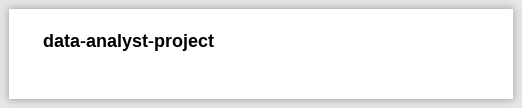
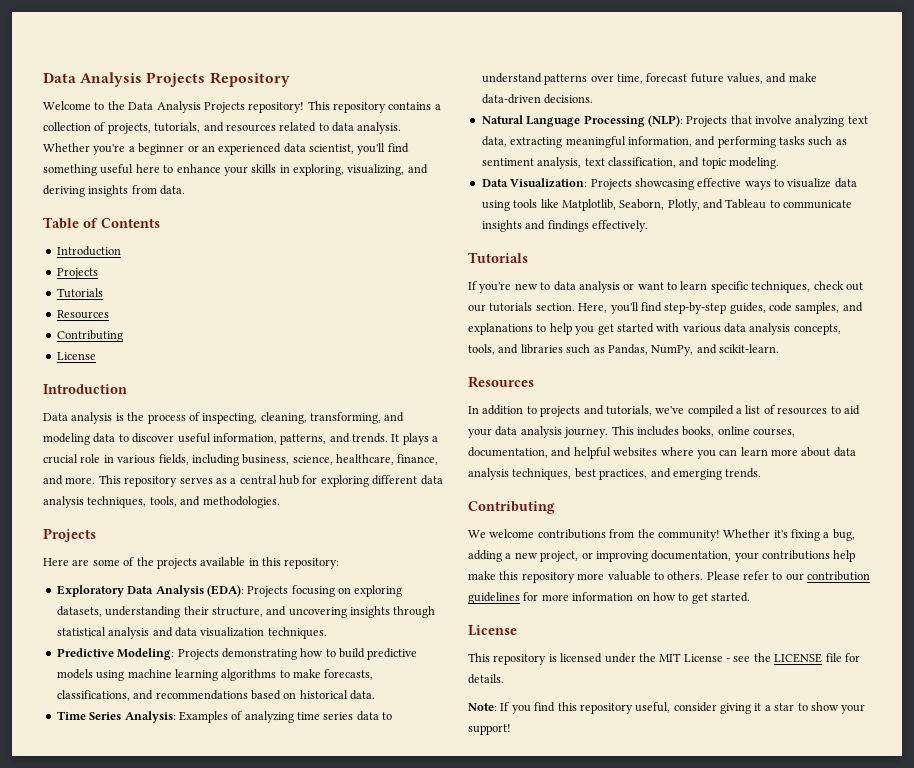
[43,34,214,51] data-analyst-project -> [43,72,290,87] [43,101,441,113] [43,122,402,134] [43,143,409,155] [43,164,428,176] [43,185,186,197] [43,217,160,229] [56,246,121,256] [56,268,98,279] [56,288,103,298] [56,310,109,319] [56,330,123,342] [56,352,96,360] [43,384,127,394] [43,412,405,424] [43,433,439,445] [43,454,439,466] [43,475,443,487] [43,496,280,508] [43,528,96,542] [43,557,340,569] [56,585,403,597] [56,606,436,618] [56,627,327,639] [56,648,418,660] [56,669,374,681] [56,690,375,701] [56,711,393,723] [481,73,817,85] [481,94,594,104] [481,115,868,127] [481,136,847,148] [481,157,779,169] [481,178,857,190] [481,199,853,211] [481,220,648,232] [468,252,528,263] [468,281,863,293] [468,302,863,314] [468,323,841,335] [468,344,779,356] [468,376,534,388] [468,405,860,417] [468,426,795,438] [468,447,856,459] [468,468,762,480] [468,501,555,514] [468,529,855,541] [468,550,856,562] [468,571,871,583] [468,592,750,604] [468,625,517,636] [468,653,860,665] [468,674,504,684] [468,702,866,714] [468,724,511,735] Data Analysis Projects Repository // Welcome to the Data Analysis Projects repository! This repository contains a collection of projects, tutorials, and resources related to data analysis. Whether you're a beginner or an experienced data scientist, you'll find something useful here to enhance your skills in exploring, visualizing, and deriving insights from data. // Table of Contents // Introduction // Projects // Tutorials // Resources // Contributing // License // Introduction // Data analysis is the process of inspecting, cleaning, transforming, and modeling data to discover useful information, patterns, and trends. It plays a crucial role in various fields, including business, science, healthcare, finance, and more. This repository serves as a central hub for exploring different data analysis techniques, tools, and methodologies. // Projects // Here are some of the projects available in this repository: // Exploratory Data Analysis (EDA): Projects focusing on exploring datasets, understanding their structure, and uncovering insights through statistical analysis and data visualization techniques. // Predictive Modeling: Projects demonstrating how to build predictive models using machine learning algorithms to make forecasts, classifications, and recommendations based on historical data. // Time Series Analysis: Examples of analyzing time series data to understand patterns over time, forecast future values, and make data-driven decisions. // Natural Language Processing (NLP): Projects that involve analyzing text data, extracting meaningful information, and performing tasks such as sentiment analysis, text classification, and topic modeling. // Data Visualization: Projects showcasing effective ways to visualize data using tools like Matplotlib, Seaborn, Plotly, and Tableau to communicate insights and findings effectively. // Tutorials // If you're new to data analysis or want to learn specific techniques, check out our tutorials section. Here, you'll find step-by-step guides, code samples, and explanations to help you get started with various data analysis concepts, tools, and libraries such as Pandas, NumPy, and scikit-learn. // Resources // In addition to projects and tutorials, we've compiled a list of resources to aid your data analysis journey. This includes books, online courses, documentation, and helpful websites where you can learn more about data analysis techniques, best practices, and emerging trends. // Contributing // We welcome contributions from the community! Whether it's fixing a bug, adding a new project, or improving documentation, your contributions help make this repository more valuable to others. Please refer to our contribution guidelines for more information on how to get started. // License // This repository is licensed under the MIT License - see the LICENSE file for details. // Note: If you find this repository useful, consider giving it a star to show your support!

